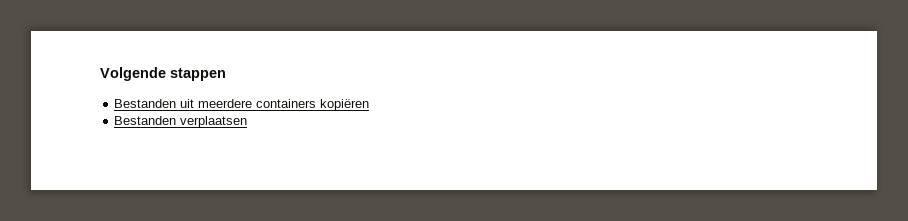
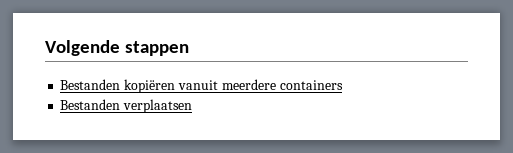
[180,99,195,108] uit -> [124,79,218,93] kopiëren vanuit
[320,99,370,111] kopiëren -> (343, 85) none

